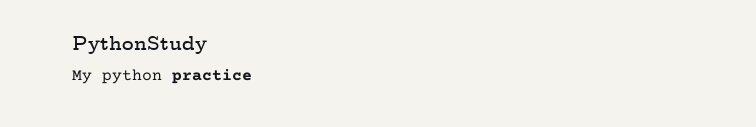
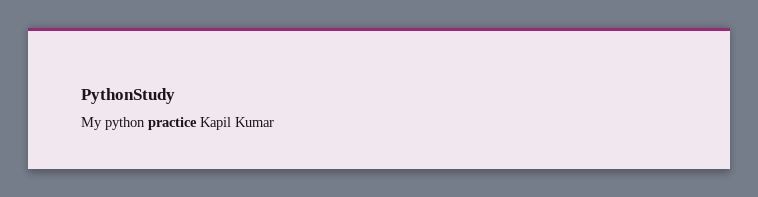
(252, 76) none -> [200,117,274,130] Kapil Kumar

